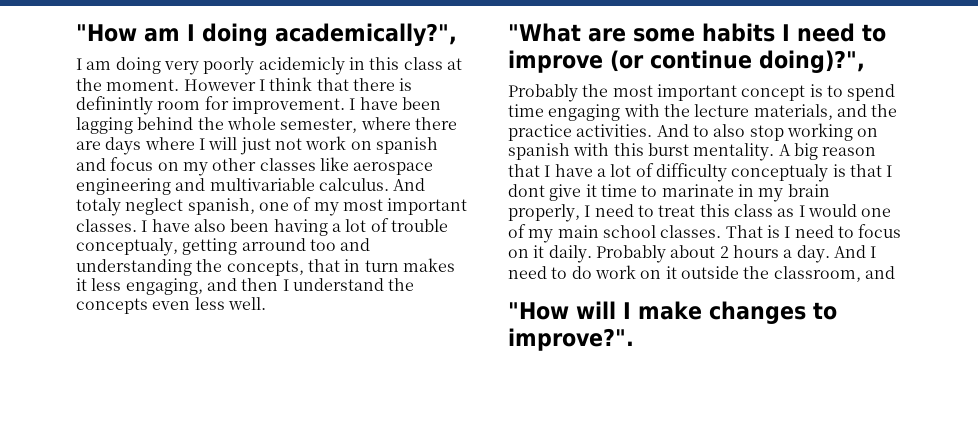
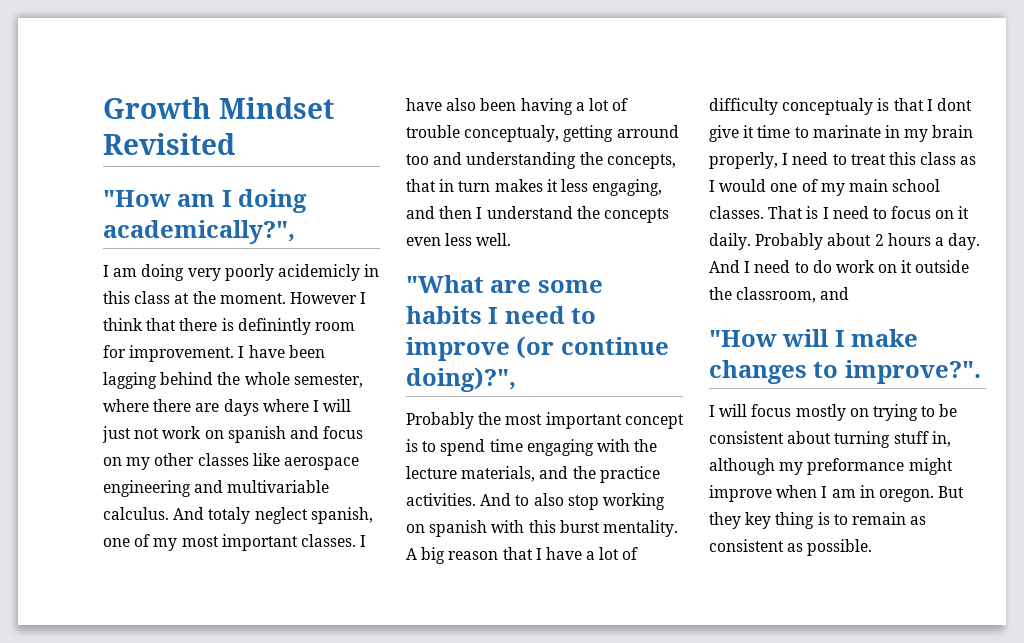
(76, 33) none -> [103,97,334,119] [103,133,235,155] Growth Mindset Revisited //
(634, 339) none -> [709,404,958,421] [709,431,951,448] [709,458,953,475] [709,485,965,502] [709,512,927,529] [709,539,873,556] // I will focus mostly on trying to be consistent about turning stuff in, although my preformance might improve when I am in oregon. But they key thing is to remain as consistent as possible.

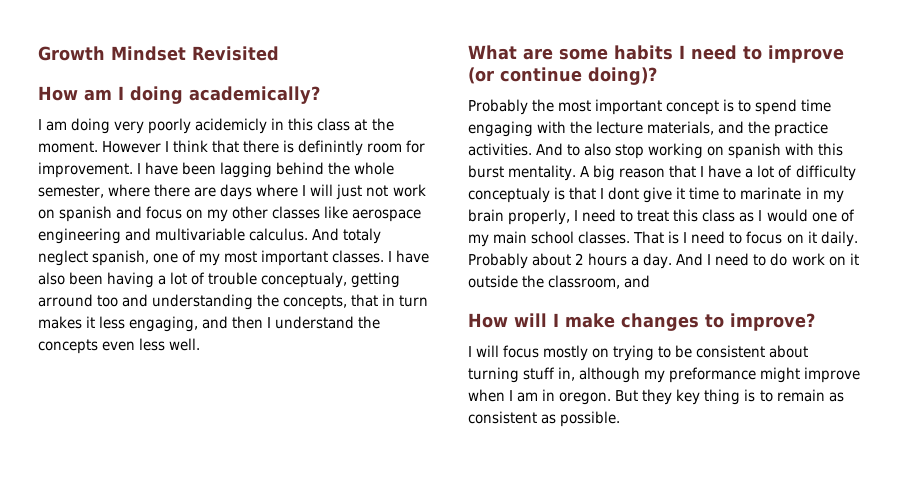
[103,190,171,207] "How -> [38,86,78,101] How
[103,220,295,244] academically?", -> [189,86,320,104] academically?
[406,275,484,293] "What -> [468,45,517,60] What
[406,367,516,392] doing)?", -> [588,67,657,85] doing)?
[709,330,777,347] "How -> [468,313,508,328] How
[844,360,981,384] improve?". -> [730,313,815,331] improve?

